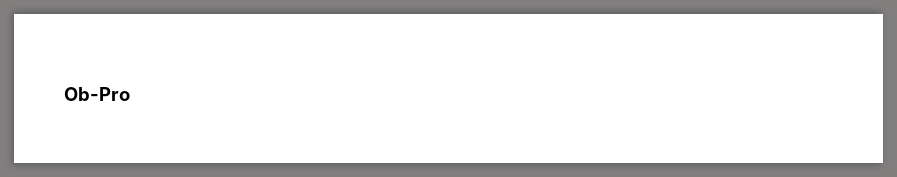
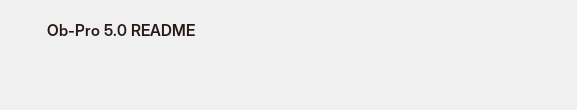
(130, 94) none -> [104,24,196,36] 5.0 README

